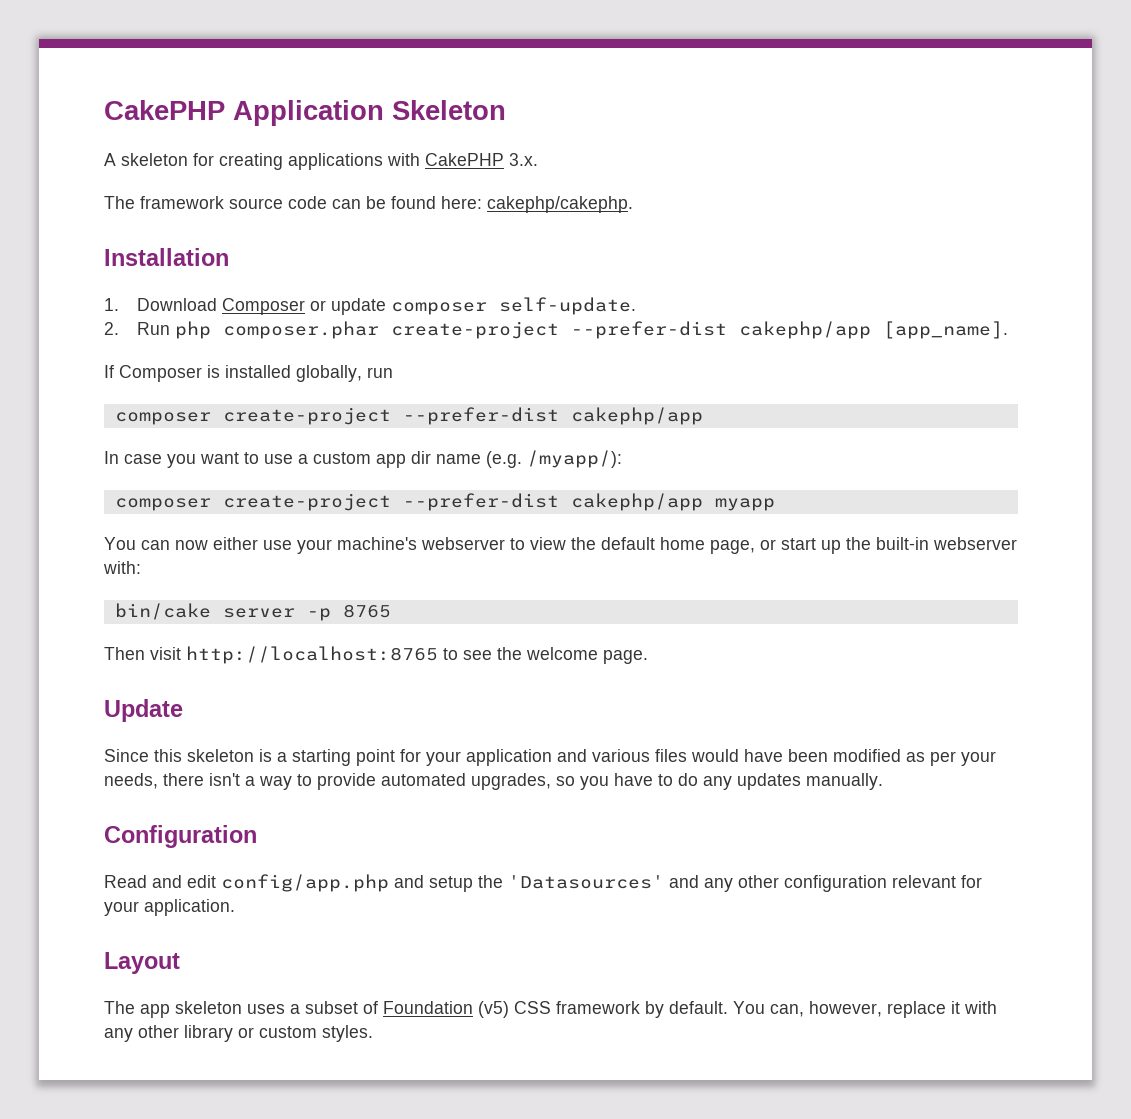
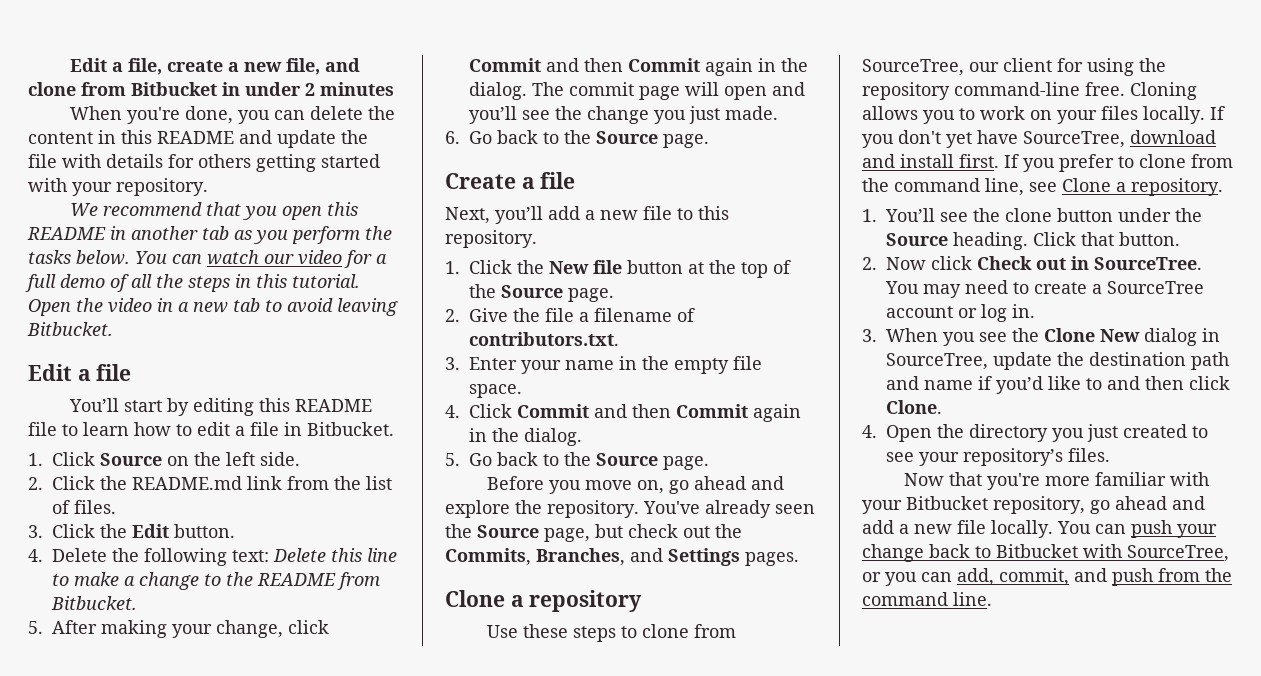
[104,100,506,126] [104,153,538,170] [104,196,633,213] [104,248,229,266] [104,297,637,315] [104,321,1009,339] [104,365,393,382] [114,407,703,425] [104,450,622,468] [114,493,775,511] [104,537,1017,554] [103,561,141,574] [114,603,391,621] [104,646,648,664] [104,699,183,722] [104,749,996,766] [104,773,883,790] [104,825,257,848] [104,874,982,892] [104,899,235,916] [104,952,180,974] [104,1001,997,1018] [104,1025,373,1042] CakePHP Application Skeleton // A skeleton for creating applications with CakePHP 3.x. // The framework source code can be found here: cakephp/cakephp. // Installation // 1. Download Composer or update composer self-update. // 2. Run php composer.phar create-project --prefer-dist cakephp/app [app_name]. // If Composer is installed globally, run // composer create-project --prefer-dist cakephp/app // In case you want to use a custom app dir name (e.g. /myapp/): // composer create-project --prefer-dist cakephp/app myapp // You can now either use your machine's webserver to view the default home page, or start up the built-in webserver with: // bin/cake server -p 8765 // Then visit http://localhost:8765 to see the welcome page. // Update // Since this skeleton is a starting point for your application and various files would have been modified as per your needs, there isn't a way to provide automated upgrades, so you have to do any updates manually. // Configuration // Read and edit config/app.php and setup the 'Datasources' and any other configuration relevant for your application. // Layout // The app skeleton uses a subset of Foundation (v5) CSS framework by default. You can, however, replace it with any other library or custom styles. -> [69,58,360,75] [28,82,394,96] [69,106,395,124] [28,130,368,148] [28,154,380,172] [28,178,208,196] [69,202,358,220] [27,226,392,244] [28,250,387,268] [25,274,360,292] [28,298,398,316] [27,322,113,336] [28,364,132,381] [68,398,372,416] [28,422,394,436] [28,452,300,466] [28,476,392,490] [52,500,116,514] [28,524,235,538] [28,548,397,566] [52,572,380,590] [51,596,137,610] [28,620,329,638] [469,58,808,76] [469,82,805,100] [469,106,778,124] [445,130,709,148] [445,172,576,189] [445,206,729,224] [445,230,537,248] [445,260,791,278] [469,284,614,302] [445,308,695,322] [469,332,619,346] [445,356,762,374] [469,384,522,398] [445,404,801,422] [469,428,582,446] [445,452,709,470] [486,476,784,494] [445,500,815,518] [445,524,742,542] [445,548,799,566] [445,590,643,612] [486,624,736,642] [862,58,1166,76] [862,82,1197,100] [862,106,1225,124] [862,130,1216,148] [862,154,1233,172] [862,178,1223,196] [862,208,1202,222] [886,232,1180,250] [862,256,1202,270] [885,280,1204,298] [886,304,1035,322] [862,328,1220,346] [886,352,1229,370] [886,376,1230,394] [886,400,942,414] [862,424,1208,442] [886,448,1110,466] [903,472,1209,490] [862,496,1205,514] [862,520,1217,538] [862,544,1229,562] [862,568,1232,586] [862,592,992,606] Edit a file, create a new file, and clone from Bitbucket in under 2 minutes // When you're done, you can delete the content in this README and update the file with details for others getting started with your repository. // We recommend that you open this README in another tab as you perform the tasks below. You can watch our video for a full demo of all the steps in this tutorial. Open the video in a new tab to avoid leaving Bitbucket. // Edit a file // You’ll start by editing this README file to learn how to edit a file in Bitbucket. // 1. Click Source on the left side. // 2. Click the README.md link from the list of files. // 3. Click the Edit button. // 4. Delete the following text: Delete this line to make a change to the README from Bitbucket. // 5. After making your change, click Commit and then Commit again in the dialog. The commit page will open and you’ll see the change you just made. // 6. Go back to the Source page. // Create a file // Next, you’ll add a new file to this repository. // 1. Click the New file button at the top of the Source page. // 2. Give the file a filename of contributors.txt. // 3. Enter your name in the empty file space. // 4. Click Commit and then Commit again in the dialog. // 5. Go back to the Source page. // Before you move on, go ahead and explore the repository. You've already seen the Source page, but check out the Commits, Branches, and Settings pages. // Clone a repository // Use these steps to clone from SourceTree, our client for using the repository command-line free. Cloning allows you to work on your files locally. If you don't yet have SourceTree, download and install first. If you prefer to clone from the command line, see Clone a repository. // 1. You’ll see the clone button under the Source heading. Click that button. // 2. Now click Check out in SourceTree. You may need to create a SourceTree account or log in. // 3. When you see the Clone New dialog in SourceTree, update the destination path and name if you’d like to and then click Clone. // 4. Open the directory you just created to see your repository’s files. // Now that you're more familiar with your Bitbucket repository, go ahead and add a new file locally. You can push your change back to Bitbucket with SourceTree, or you can add, commit, and push from the command line.

